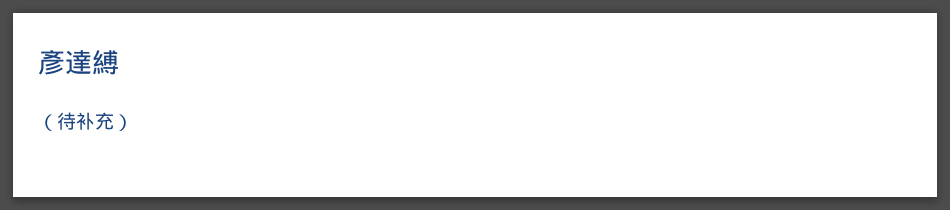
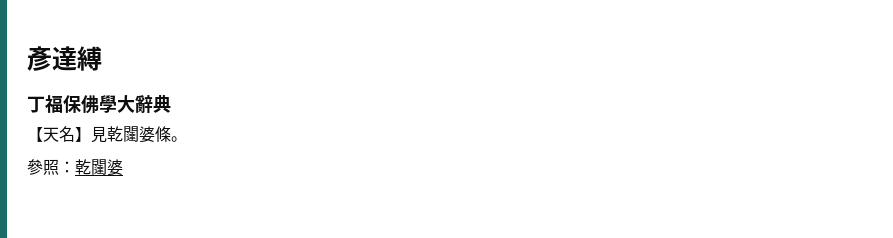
[38,112,133,131] （待补充） -> [27,94,171,114] [27,126,187,143] [27,159,123,176] 丁福保佛學大辭典 // 【天名】見乾闥婆條。 // 參照：乾闥婆

